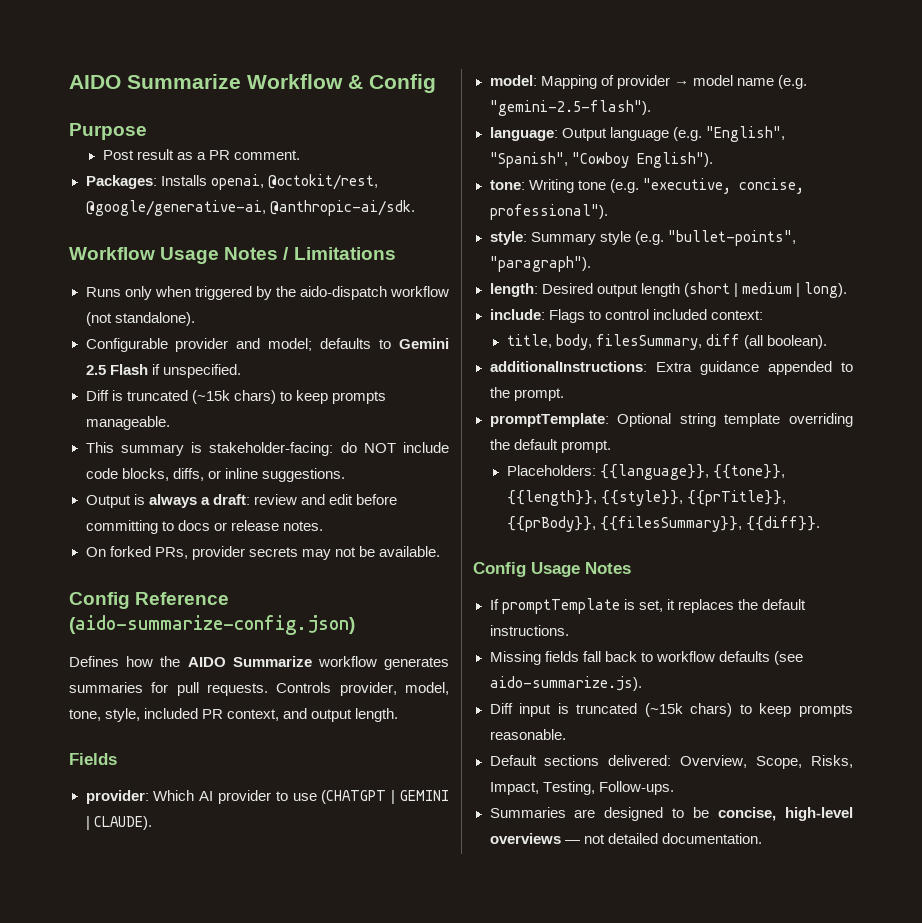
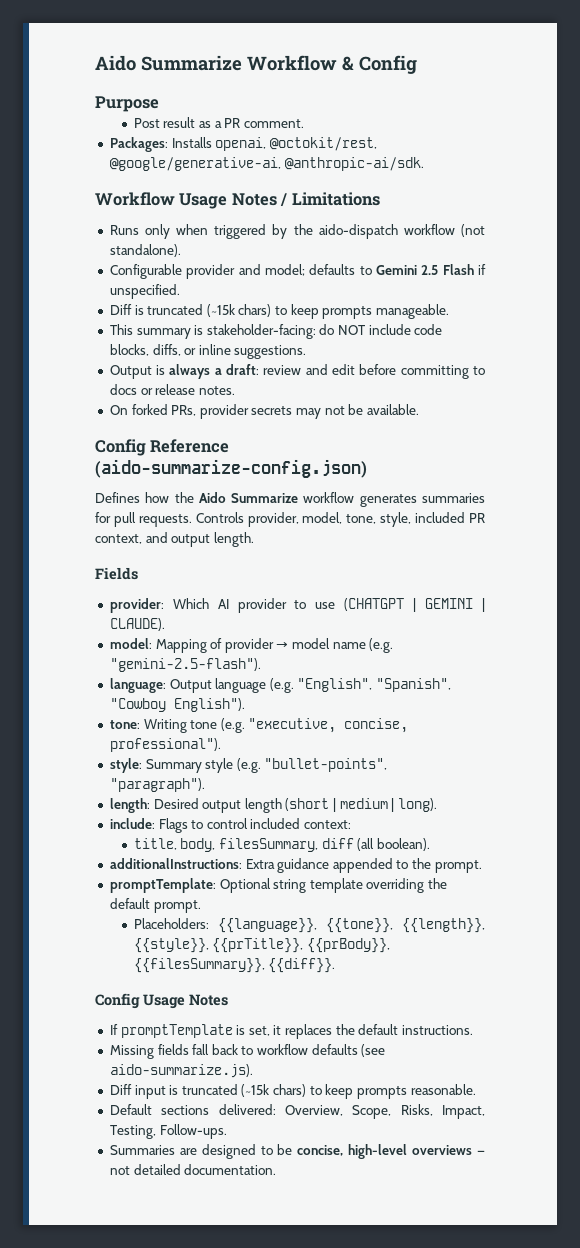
[69,75,121,89] AIDO -> [95,55,136,71] Aido
[187,657,226,667] AIDO -> [198,492,226,503] Aido

